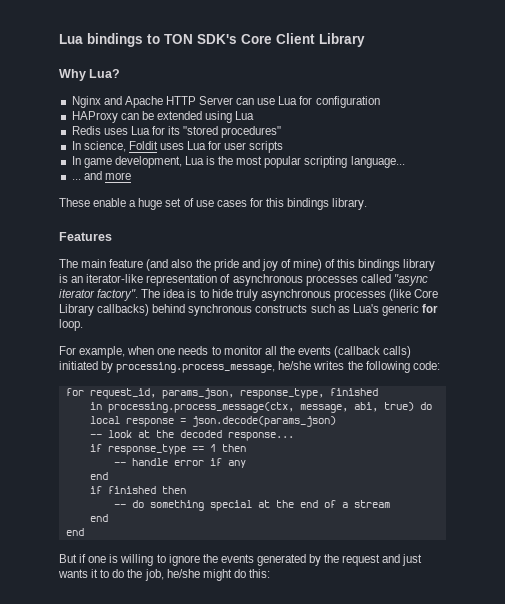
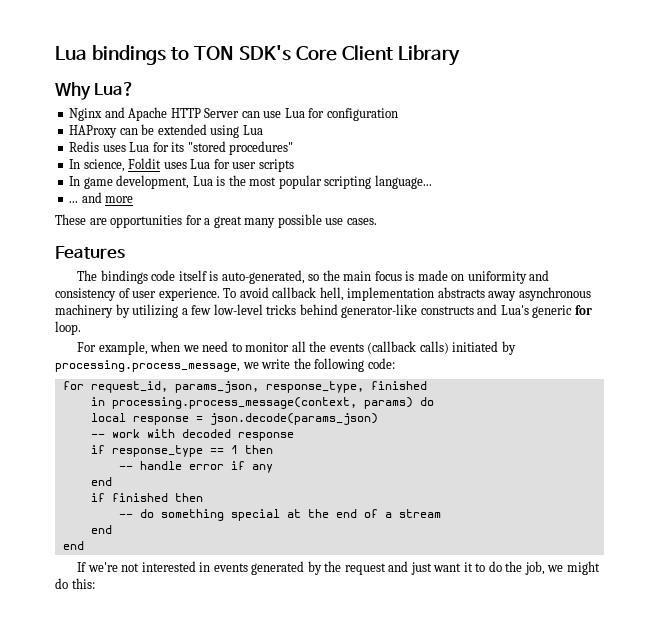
[93,198,368,210] [59,232,112,241] [59,259,436,271] [59,274,428,286] [59,289,439,301] [59,304,350,316] enable a huge set of use cases for this bindings library. // Features // The main feature (and also the pride and joy of mine) of this bindings library is an iterator-like representation of asynchronous processes called "async iterator factory". The idea is to hide truly asynchronous processes (like Core Library callbacks) behind synchronous constructs such as -> [89,214,377,228] [55,246,125,259] [77,270,550,284] [55,287,591,301] [55,304,498,318] are opportunities for a great many possible use cases. // Features // The bindings code itself is auto-generated, so the main focus is made on uniformity and consistency of user experience. To avoid callback hell, implementation abstracts away asynchronous machinery by utilizing a few low-level tricks behind generator-like constructs and
[157,346,209,355] one needs -> [182,341,229,352] we need
[278,361,345,370] he/she writes -> [242,359,291,369] we write
[107,402,414,413] processing.process_message(ctx, message, abi, true) -> [111,397,413,409] processing.process_message(context, params)
[107,430,294,441] look at the decoded response... -> [111,429,294,441] work with decoded response
[59,554,218,566] But if one is willing to ignore the -> [77,561,211,572] If we're not interested in
[58,569,88,578] wants -> [433,563,462,572] want
[166,569,200,578] he/she -> [547,565,564,572] we

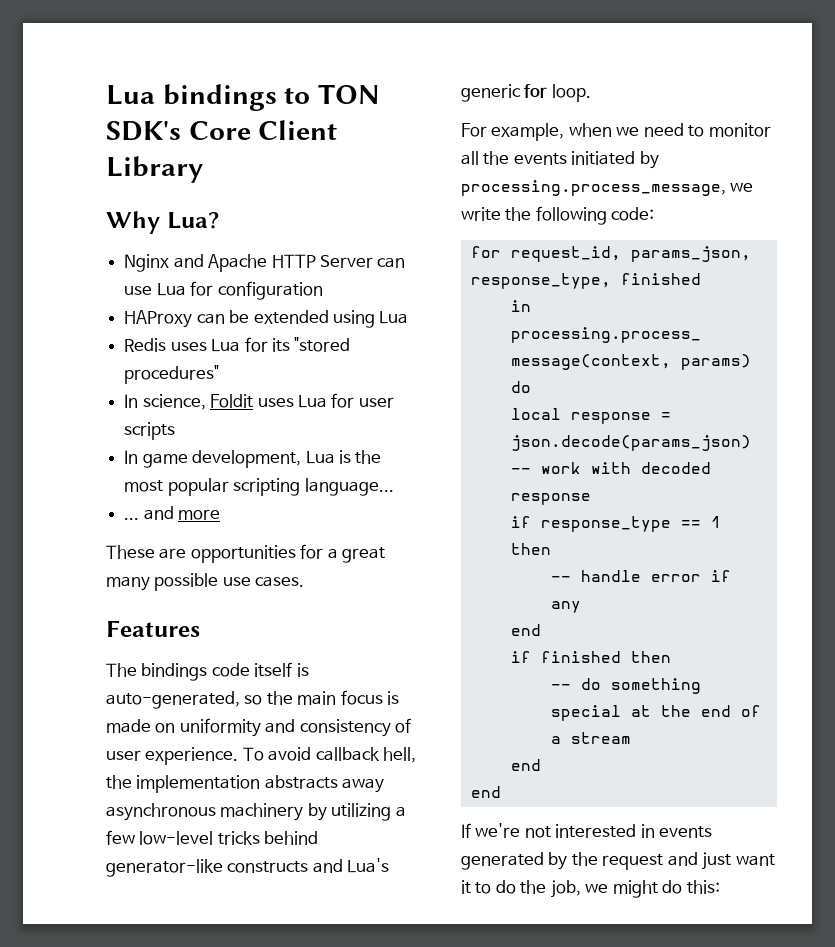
(344, 294) none -> [106,775,132,789] the
[367,341,449,354] (callback calls) -> (567, 159) none

